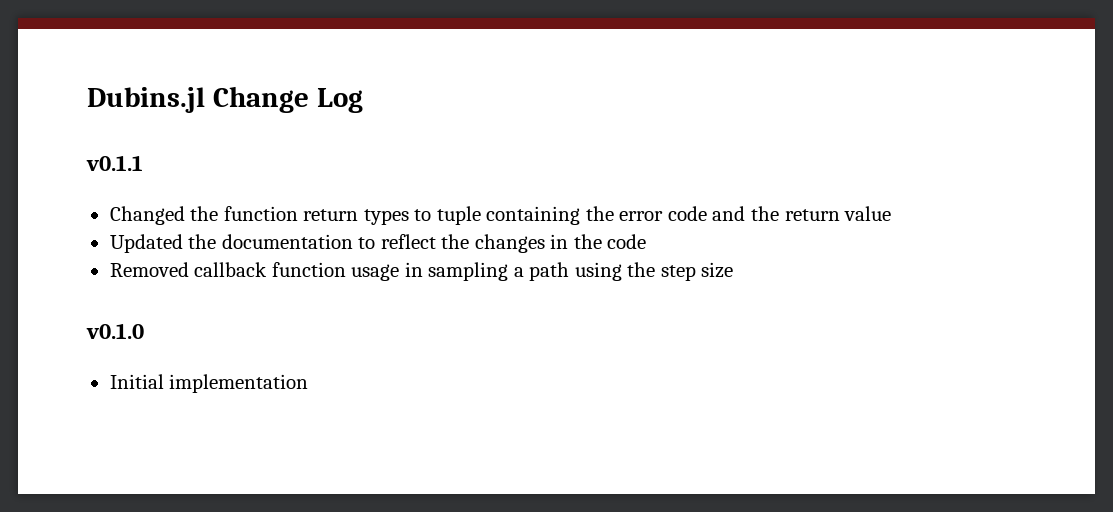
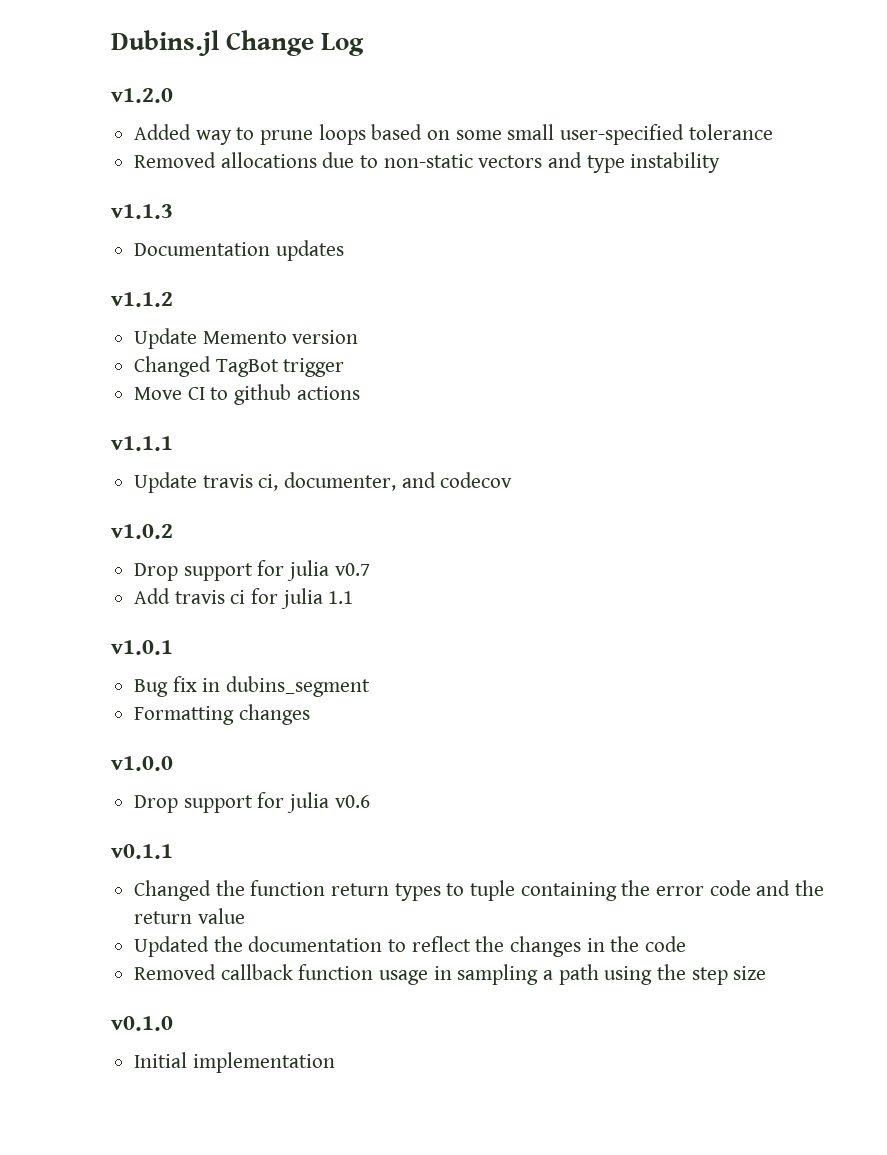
(363, 100) none -> [111,88,173,103] [134,124,773,145] [134,152,721,173] [111,204,173,219] [134,240,344,261] [111,292,173,307] [134,328,359,349] [134,356,345,377] [134,384,360,405] [111,436,173,451] [134,472,513,493] [111,524,173,539] [134,560,370,581] [134,588,354,609] [111,640,173,655] [134,676,371,697] [134,704,310,725] [111,756,173,771] [134,792,370,813] // v1.2.0 // Added way to prune loops based on some small user-specified tolerance // Removed allocations due to non-static vectors and type instability // v1.1.3 // Documentation updates // v1.1.2 // Update Memento version // Changed TagBot trigger // Move CI to github actions // v1.1.1 // Update travis ci, documenter, and codecov // v1.0.2 // Drop support for julia v0.7 // Add travis ci for julia 1.1 // v1.0.1 // Bug fix in dubins_segment // Formatting changes // v1.0.0 // Drop support for julia v0.6

